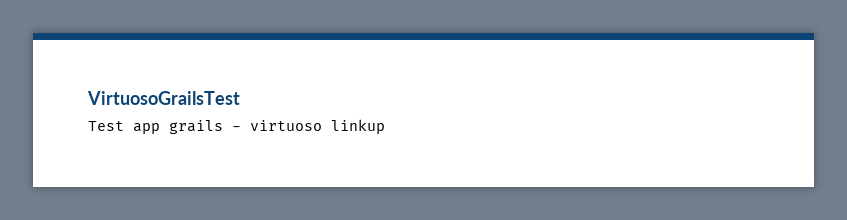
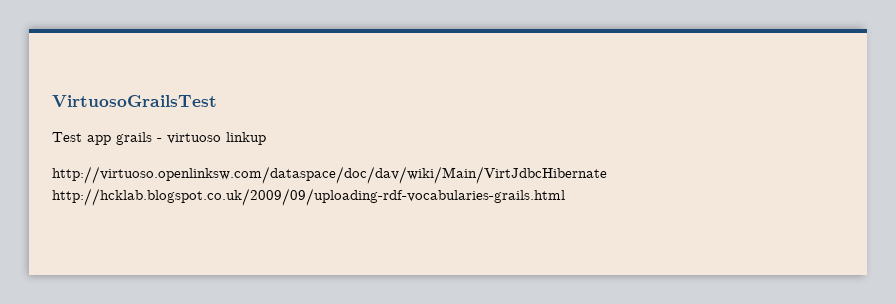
(385, 126) none -> [52,166,607,184] [52,188,565,206] // http://virtuoso.openlinksw.com/dataspace/doc/dav/wiki/Main/VirtJdbcHibernate http://hcklab.blogspot.co.uk/2009/09/uploading-rdf-vocabularies-grails.html

